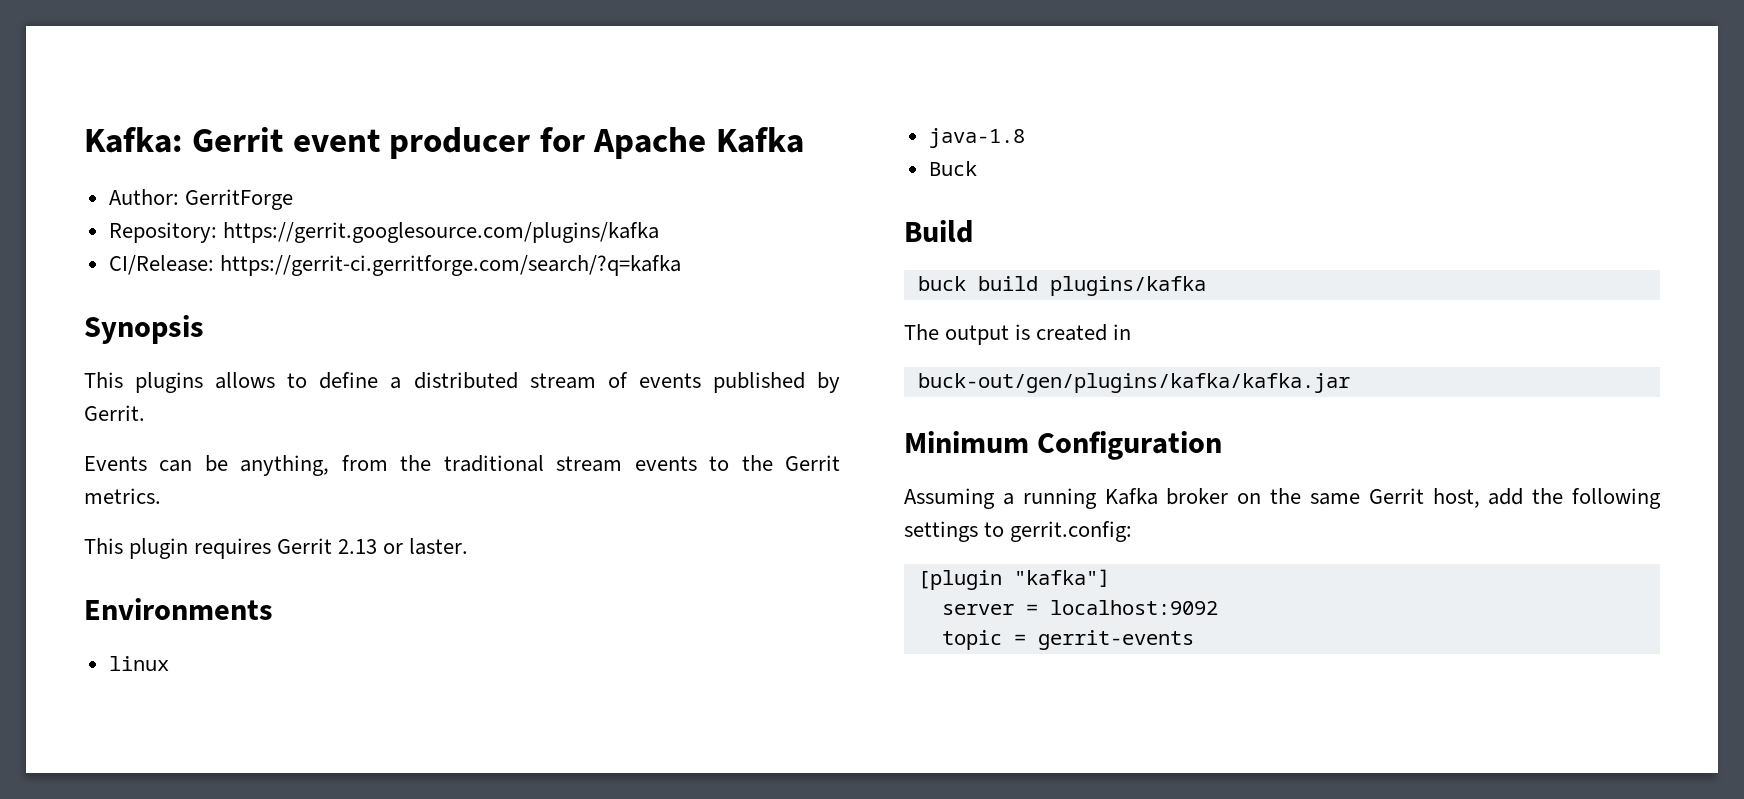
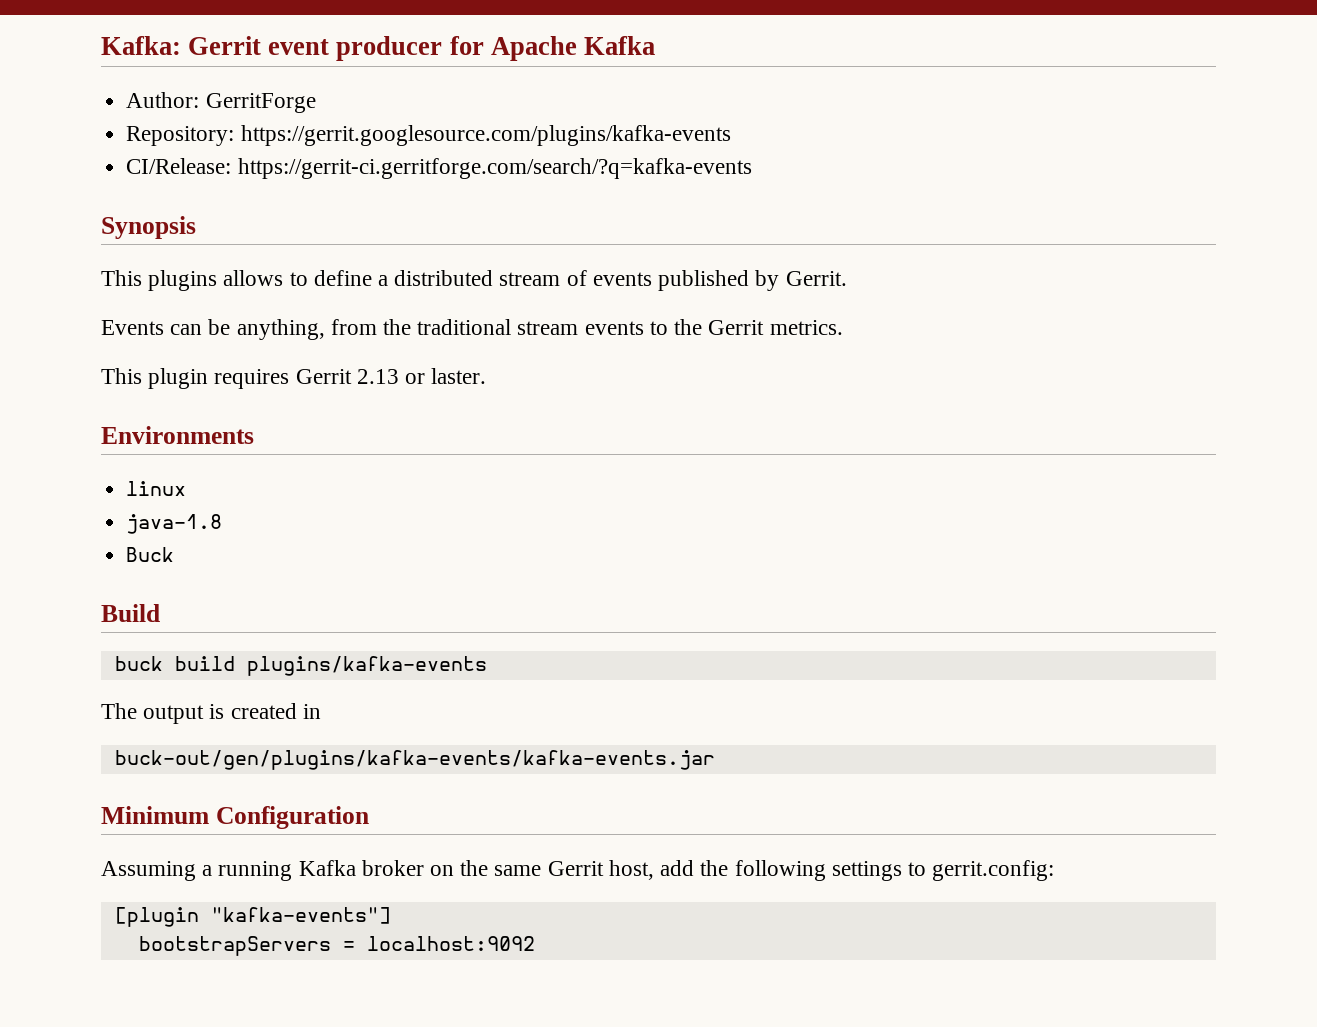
[222,222,659,243] https://gerrit.googlesource.com/plugins/kafka -> [240,125,731,146] https://gerrit.googlesource.com/plugins/kafka-events
[219,255,681,276] https://gerrit-ci.gerritforge.com/search/?q=kafka -> [237,158,752,179] https://gerrit-ci.gerritforge.com/search/?q=kafka-events
[1049,276,1206,296] plugins/kafka -> [246,656,487,676] plugins/kafka-events
[917,373,1350,393] buck-out/gen/plugins/kafka/kafka.jar -> [114,750,715,770] buck-out/gen/plugins/kafka-events/kafka-events.jar
[1013,569,1110,587] [941,604,1014,615] "kafka"] // server -> [210,907,391,924] [138,936,331,956] "kafka-events"] // bootstrapServers
[941,630,1194,650] // topic = gerrit-events -> (535, 943) none

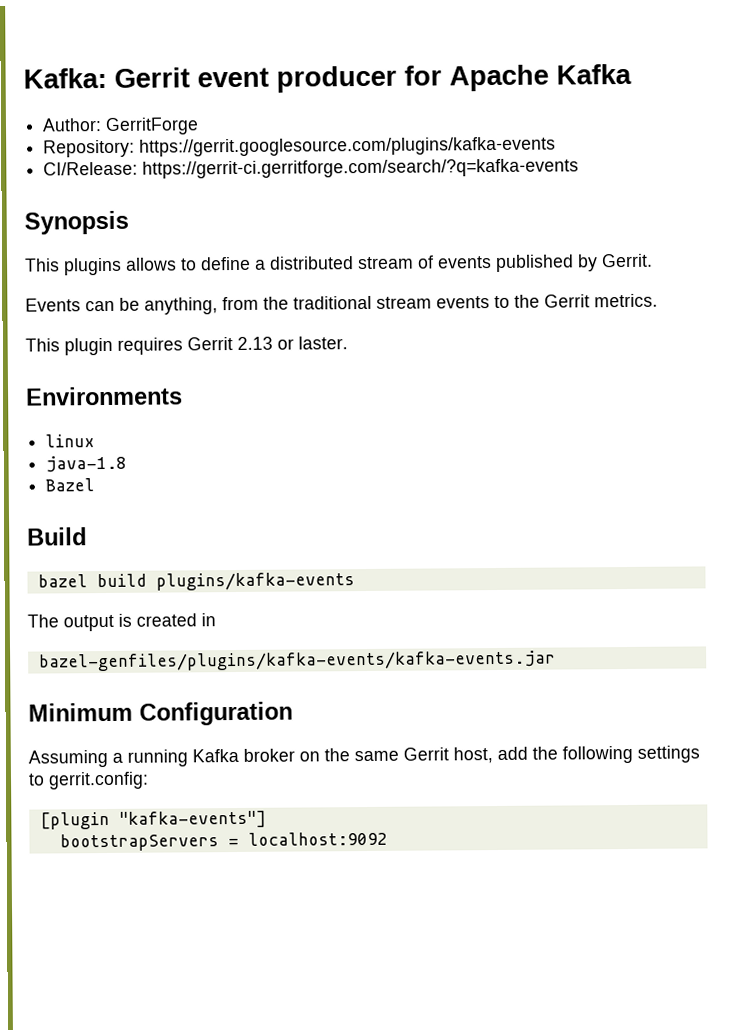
[126,547,175,562] Buck -> [45,478,96,492] Bazel
[114,656,163,671] buck -> [37,574,88,588] bazel
[114,750,715,770] buck-out/gen/plugins/kafka-events/kafka-events.jar -> [38,650,556,672] bazel-genfiles/plugins/kafka-events/kafka-events.jar

